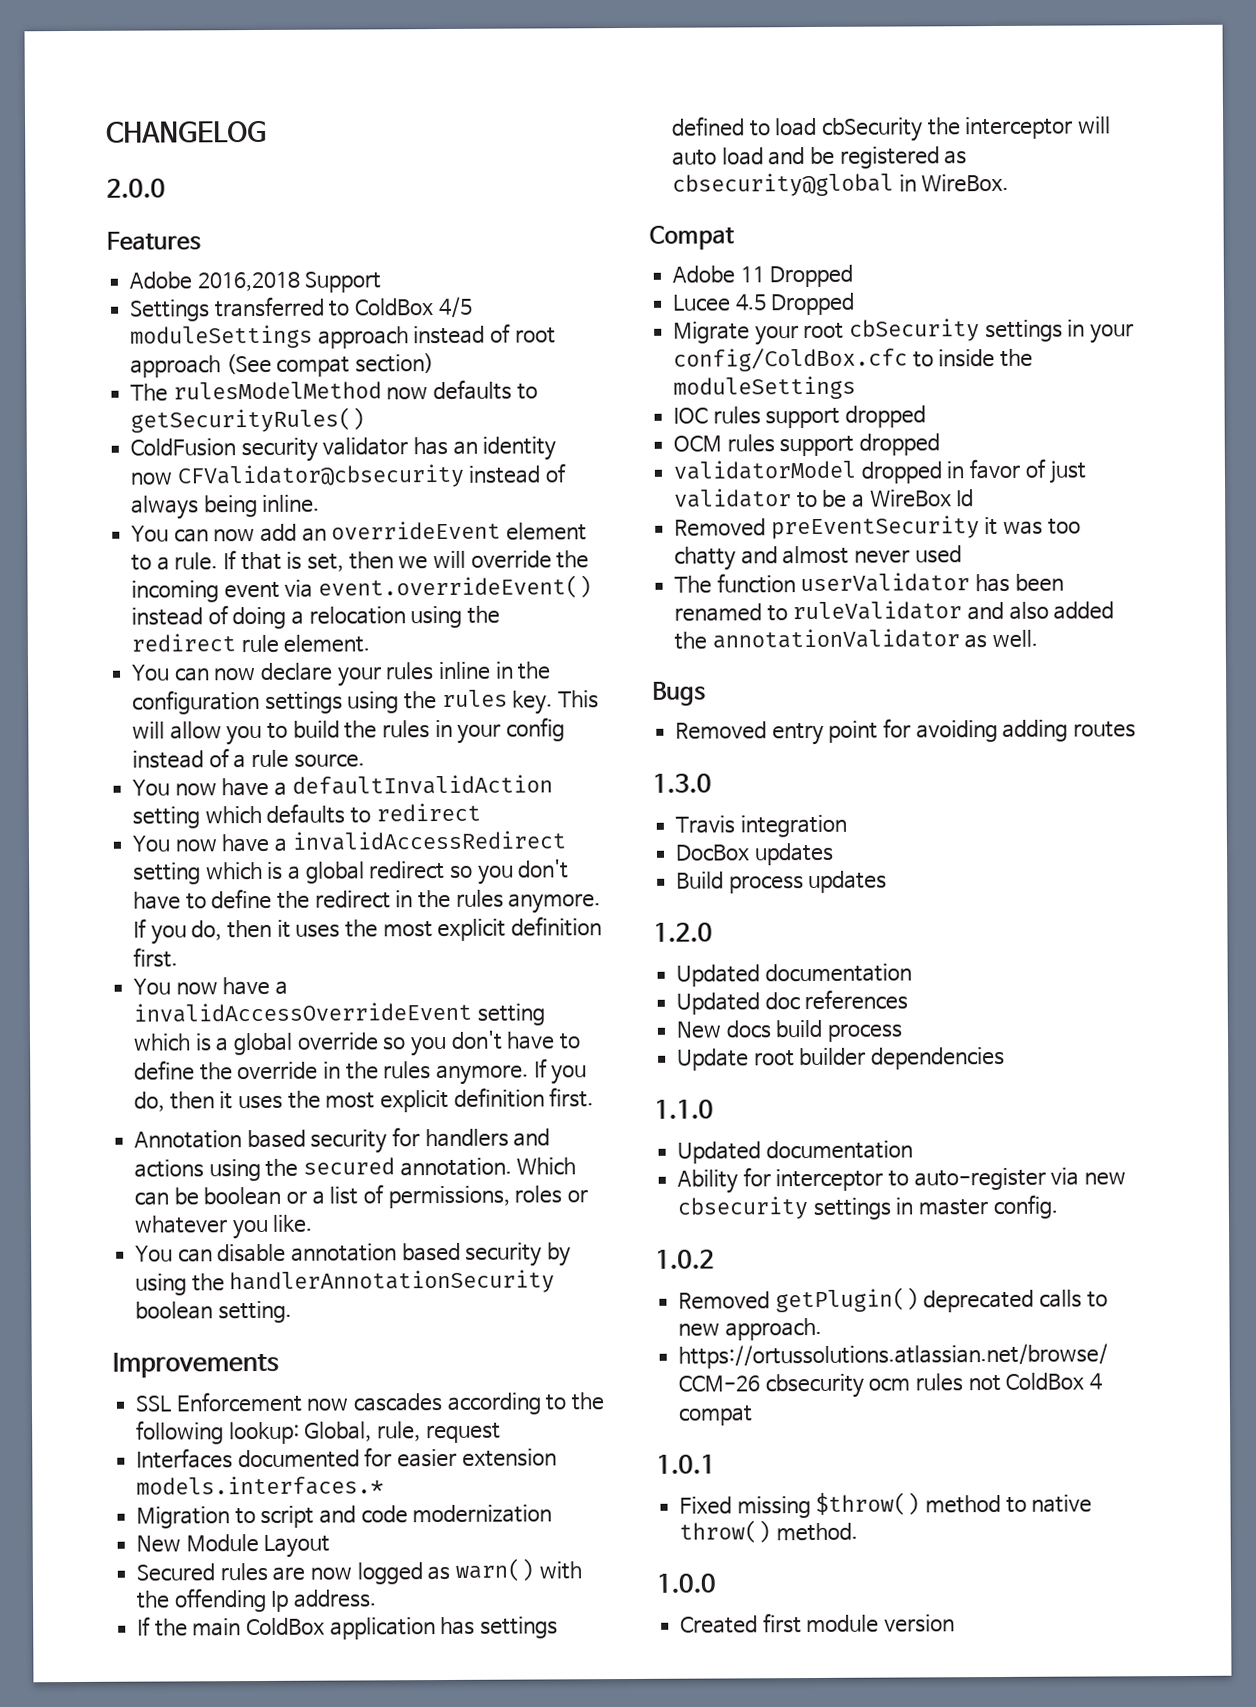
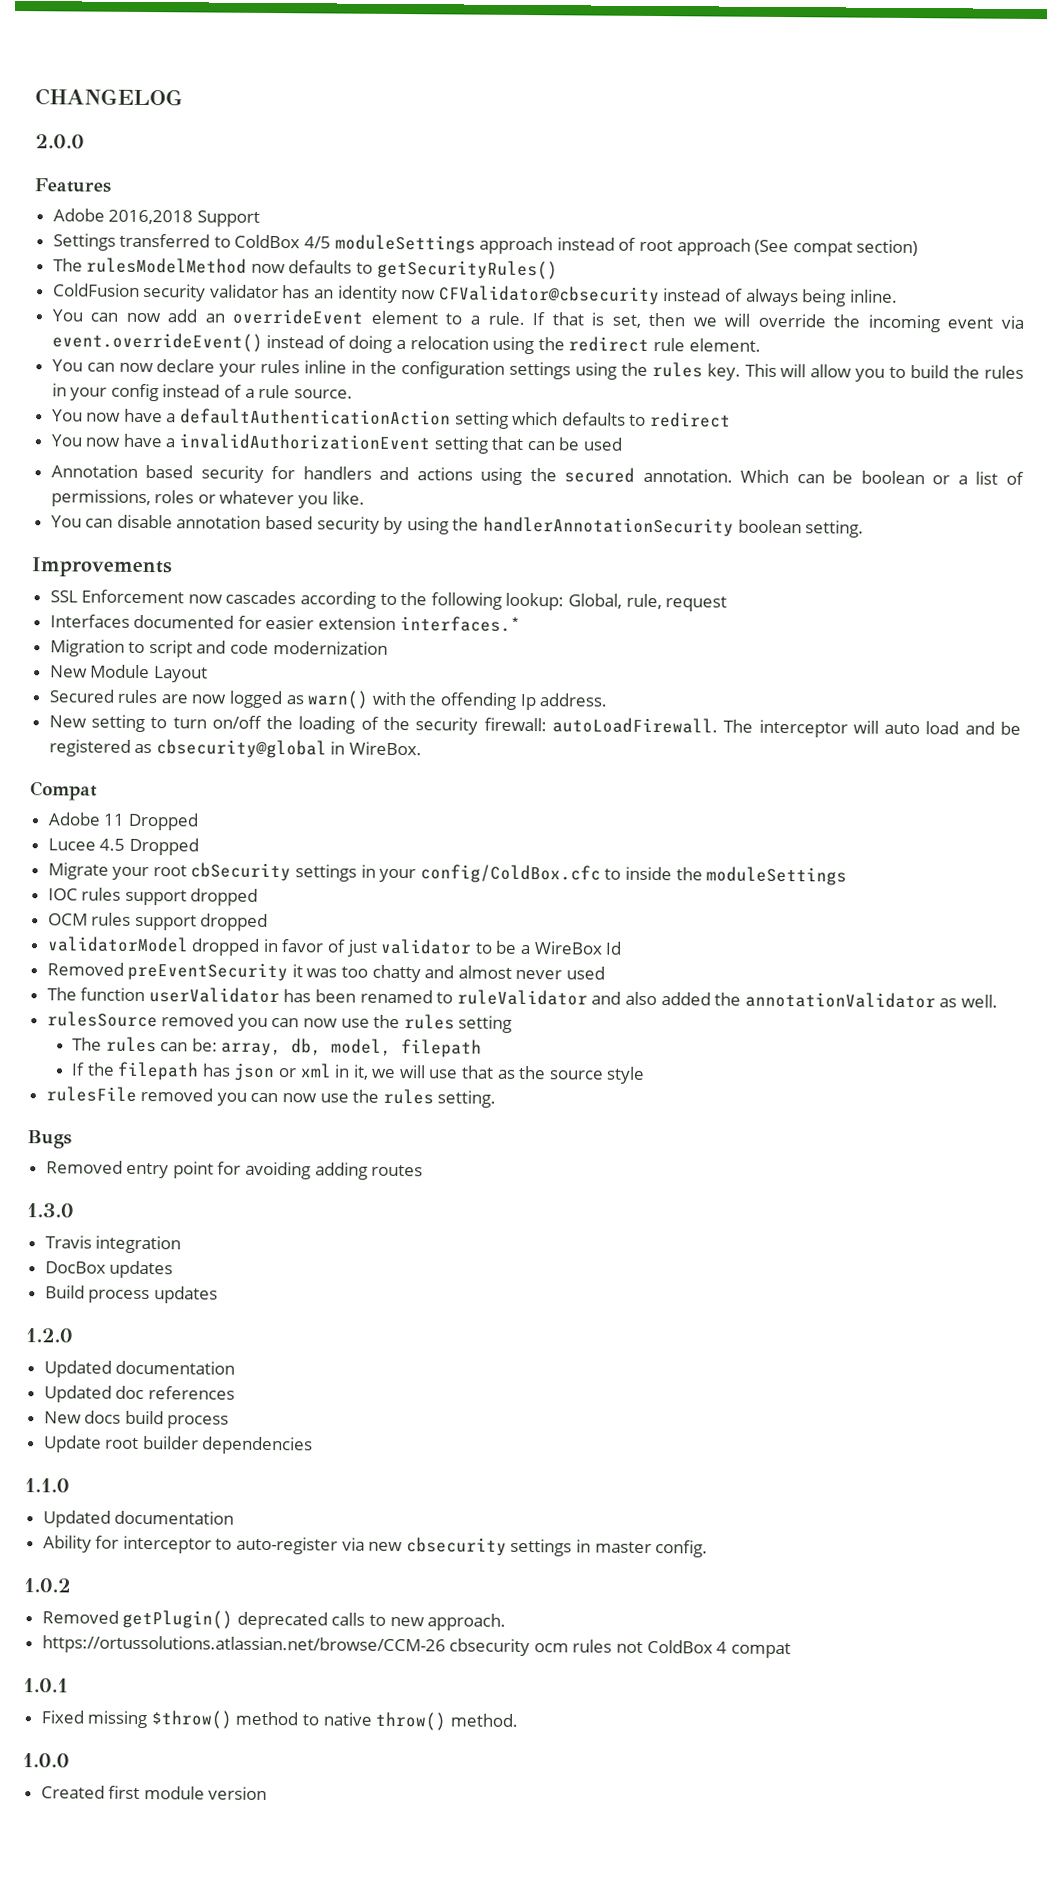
[291,774,553,795] defaultInvalidAction -> [180,408,452,426] defaultAuthenticationAction
[291,830,566,851] [133,859,570,885] [133,888,602,914] [133,916,603,945] [133,947,179,968] [133,976,289,996] [133,1001,545,1026] [133,1030,582,1057] [134,1058,588,1086] [134,1087,595,1113] invalidAccessRedirect setting which is a global redirect so you don't have to define the redirect in the rules anymore. If you do, then it uses the most explicit definition first. // You now have a invalidAccessOverrideEvent setting which is a global override so you don't have to define the override in the rules anymore. If you do, then it uses the most explicit definition first. -> [179,433,622,454] invalidAuthorizationEvent setting that can be used
[136,1475,385,1496] models.interfaces.* -> [399,616,521,632] interfaces.*
[137,1616,559,1640] [672,116,961,142] If the main ColdBox application has settings defined to load cbSecurity the -> [48,714,754,735] New setting to turn on/off the loading of the security firewall: autoLoadFirewall. The
(1039, 639) none -> [46,1011,513,1033] [71,1036,483,1058] [70,1061,646,1084] [45,1086,497,1108] // rulesSource removed you can now use the rules setting // The rules can be: array, db, model, filepath // If the filepath has json or xml in it, we will use that as the source style // rulesFile removed you can now use the rules setting.

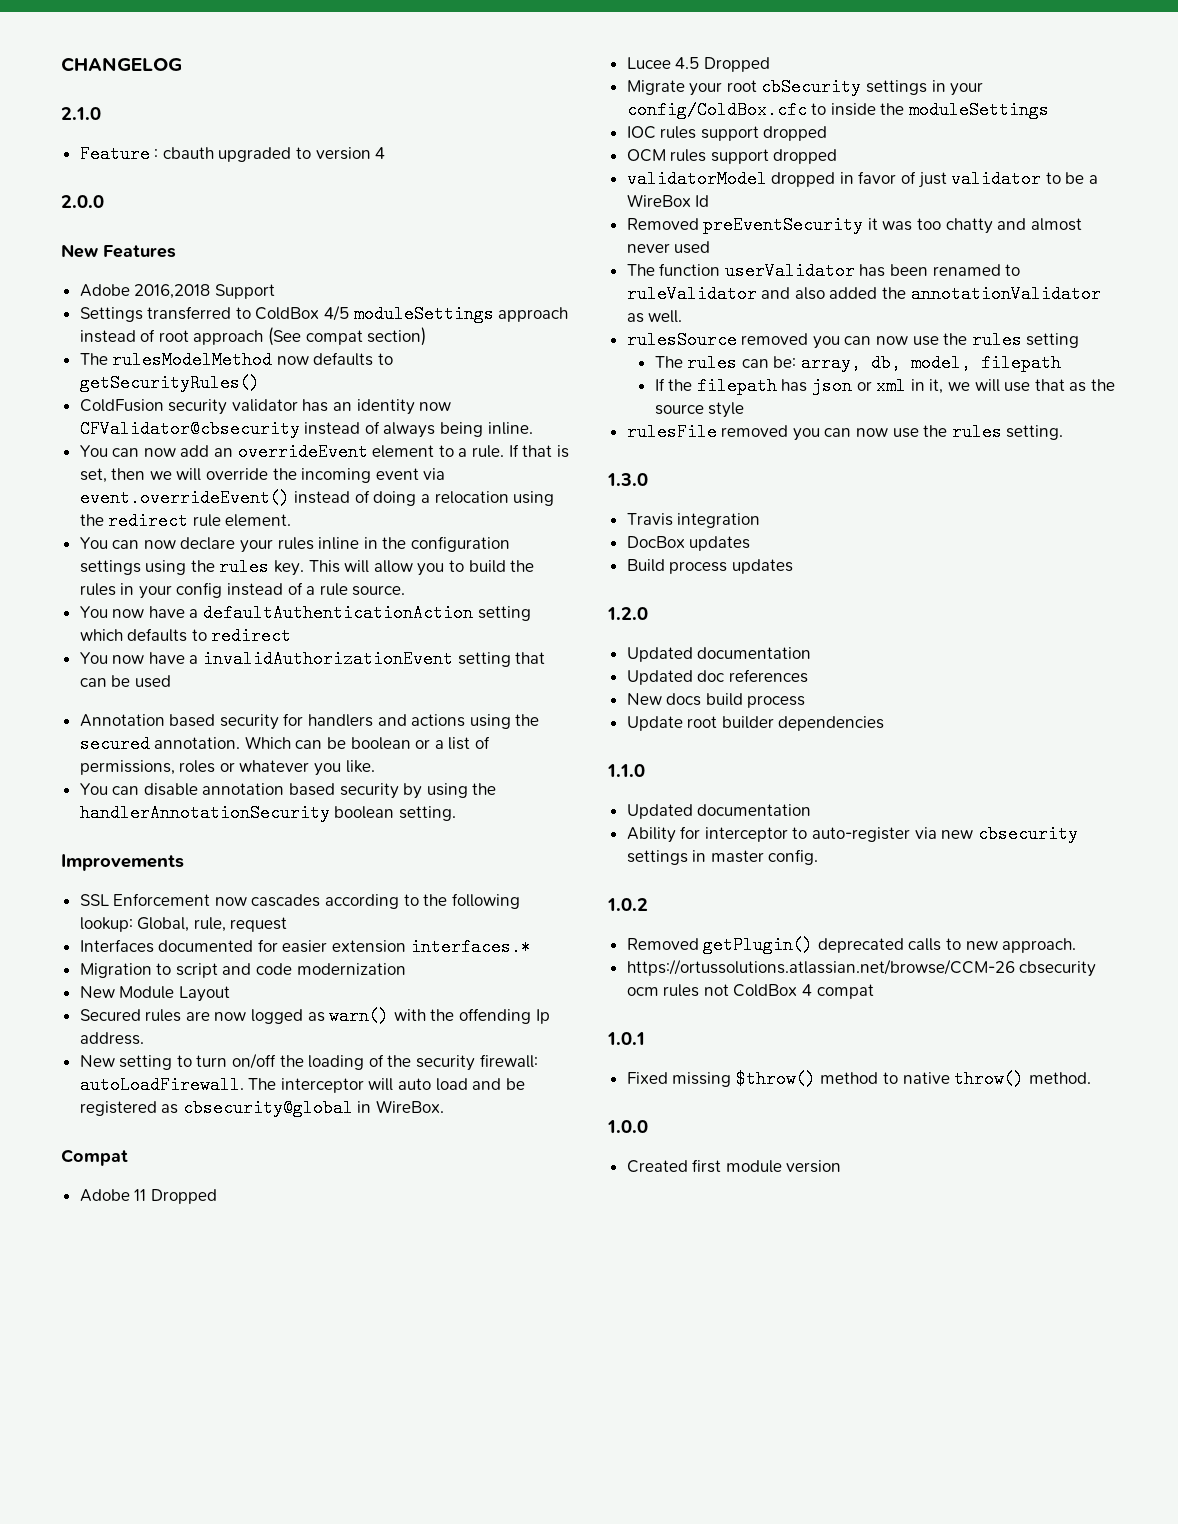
(183, 97) none -> [61,107,101,120] [79,145,386,163] // 2.1.0 // Feature : cbauth upgraded to version 4
(85, 141) none -> [61,244,98,258] New
[27,1130,72,1149] [45,1160,424,1180] // Bugs // Removed entry point for avoiding adding routes -> (1064, 432) none

